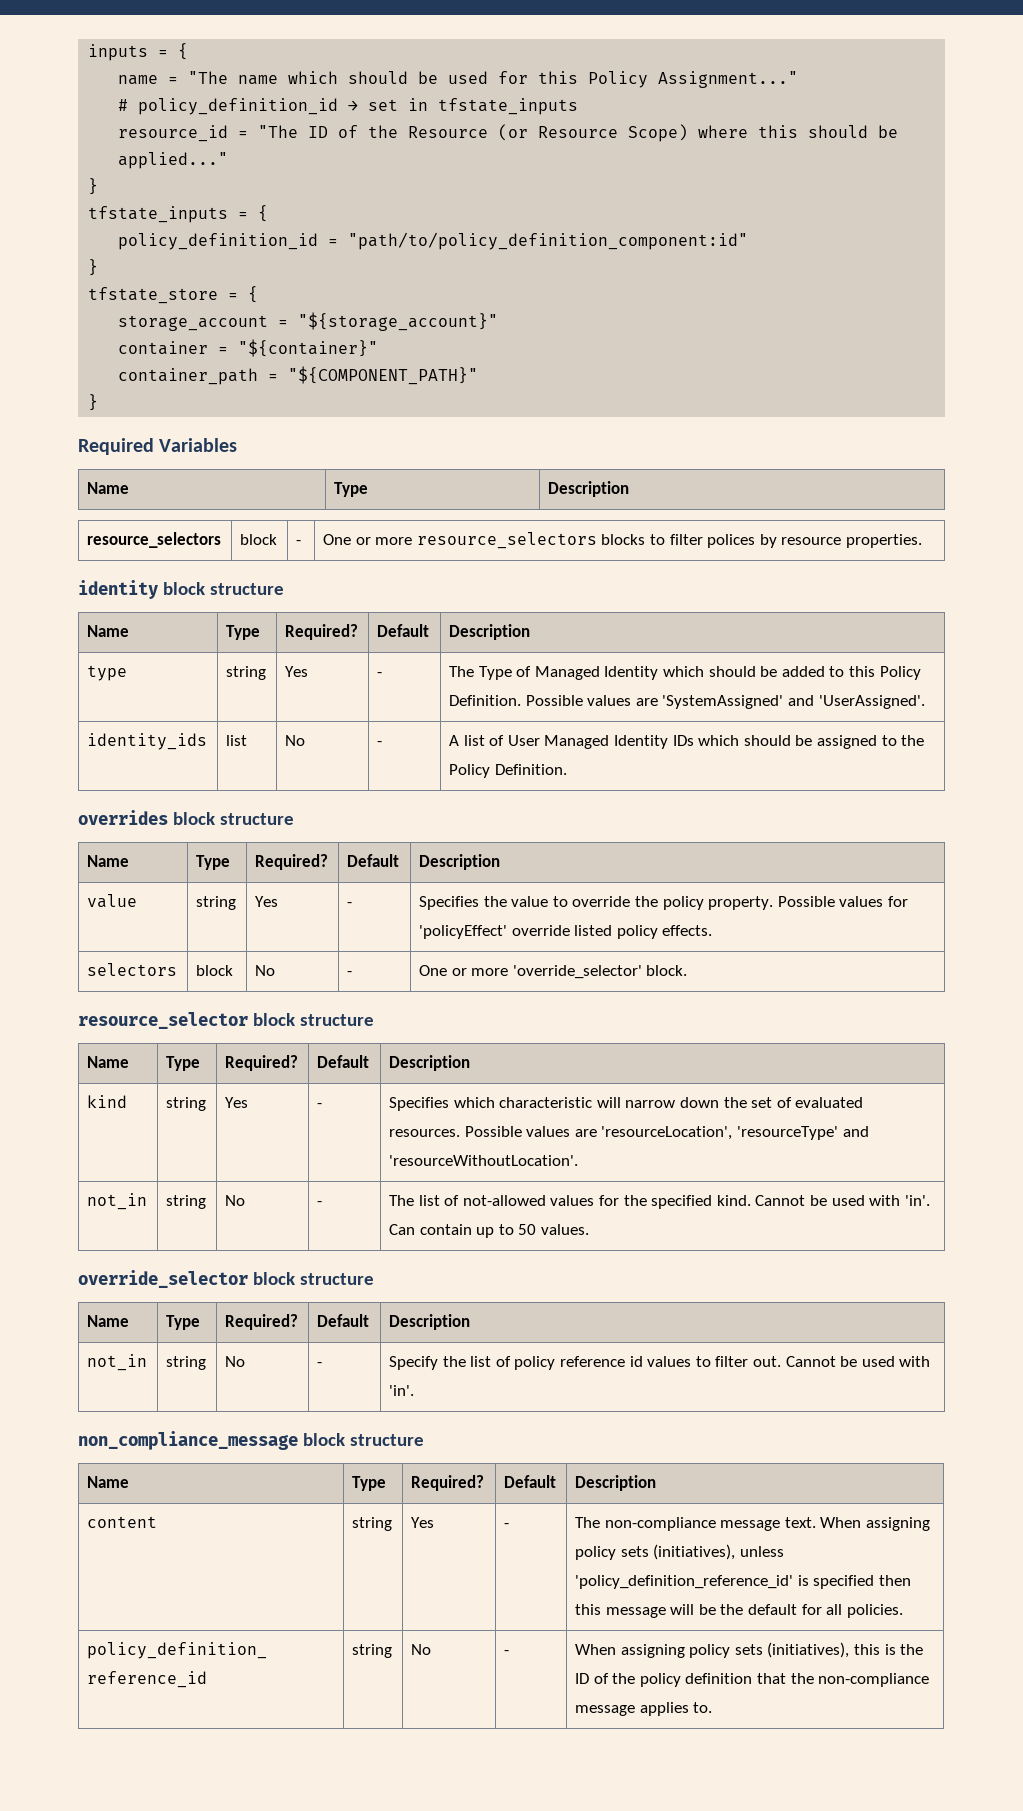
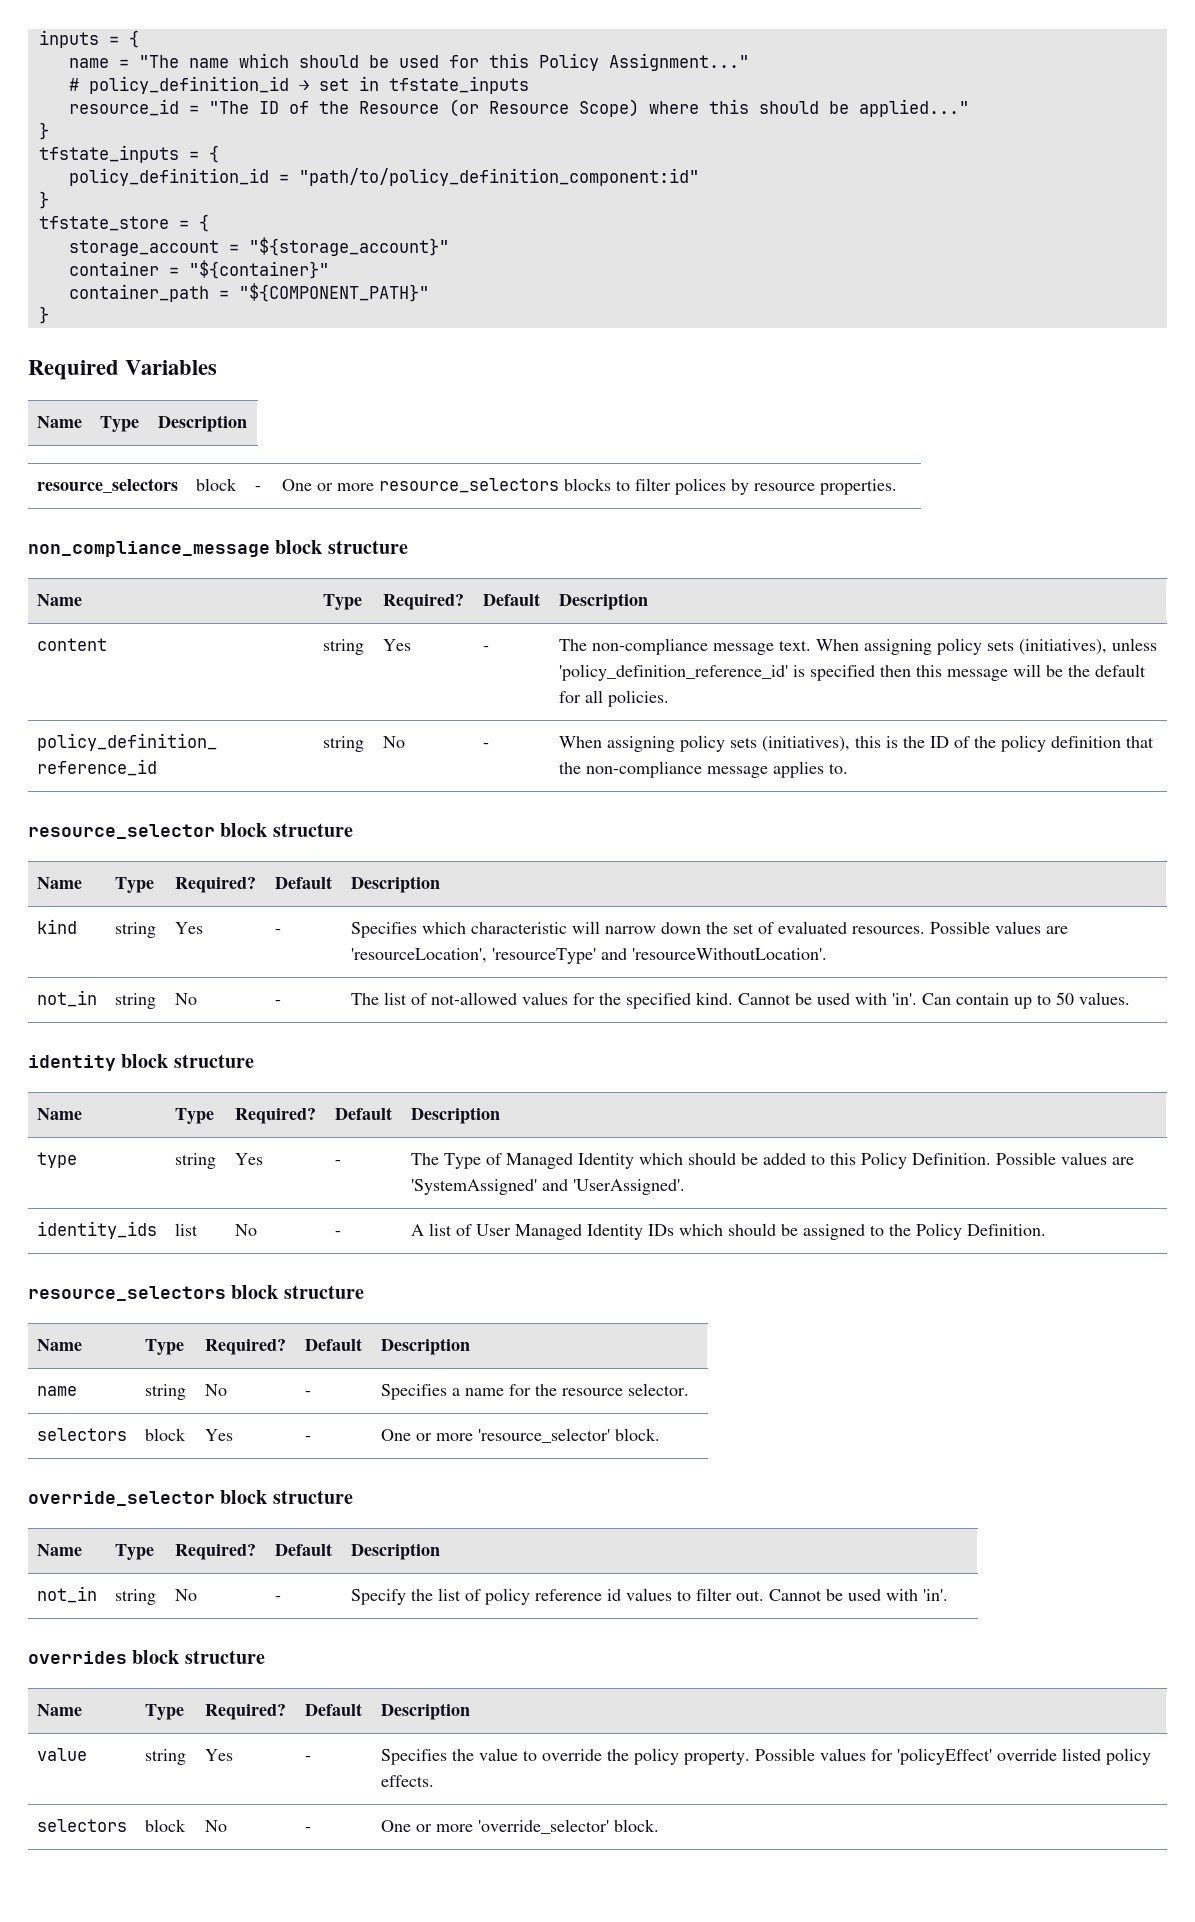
[78,580,284,599] [87,625,130,637] [226,625,261,640] [285,624,359,640] [377,624,430,637] [449,624,531,640] [87,665,128,681] [226,666,267,680] [285,666,309,677] [377,672,383,677] [449,666,921,680] [449,695,925,709] [87,733,208,750] [226,735,248,746] [285,735,306,746] [377,741,383,746] [449,735,925,749] [449,764,567,778] [78,810,294,825] [87,855,130,867] [196,855,231,870] [255,854,329,870] [347,854,400,867] [419,854,501,870] [87,894,138,908] [196,896,237,910] [255,896,279,907] [347,902,353,907] [419,896,909,910] [419,925,713,939] [87,963,178,976] [196,965,234,976] [255,965,276,976] [347,971,353,976] [419,965,688,979] [78,1012,374,1029] [87,1056,130,1068] [166,1056,201,1071] [225,1055,299,1071] [317,1055,370,1068] [389,1055,471,1071] [87,1095,128,1108] [166,1097,207,1111] [225,1097,249,1108] [317,1103,323,1108] [389,1097,864,1111] [389,1126,869,1140] [389,1155,579,1166] [87,1193,148,1210] [166,1195,207,1209] [225,1195,246,1206] [317,1201,323,1206] [389,1195,930,1209] [389,1224,590,1238] [78,1270,374,1288] [87,1315,130,1327] [166,1315,201,1330] [225,1314,299,1330] [317,1314,370,1327] [389,1314,471,1330] [87,1354,148,1371] [166,1356,207,1370] [225,1356,246,1367] [317,1362,323,1367] [389,1356,931,1370] [389,1385,415,1396] // identity block structure // Name | Type | Required? | Default | Description // type | string | Yes | - | The Type of Managed Identity which should be added to this Policy Definition. Possible values are 'SystemAssigned' and 'UserAssigned'. // identity_ids | list | No | - | A list of User Managed Identity IDs which should be assigned to the Policy Definition. // overrides block structure // Name | Type | Required? | Default | Description // value | string | Yes | - | Specifies the value to override the policy property. Possible values for 'policyEffect' override listed policy effects. // selectors | block | No | - | One or more 'override_selector' block. // resource_selector block structure // Name | Type | Required? | Default | Description // kind | string | Yes | - | Specifies which characteristic will narrow down the set of evaluated resources. Possible values are 'resourceLocation', 'resourceType' and 'resourceWithoutLocation'. // not_in | string | No | - | The list of not-allowed values for the specified kind. Cannot be used with 'in'. Can contain up to 50 values. // override_selector block structure // Name | Type | Required? | Default | Description // not_in | string | No | - | Specify the list of policy reference id values to filter out. Cannot be used with 'in'. -> (897, 487) none
(713, 1707) none -> [28,823,353,839] [36,877,82,889] [114,877,154,893] [174,877,256,893] [274,876,332,889] [350,876,440,893] [36,919,77,934] [114,922,156,938] [174,922,203,934] [274,929,281,934] [350,921,1068,938] [350,948,827,964] [36,990,97,1007] [114,993,156,1009] [174,993,197,1005] [274,1000,281,1005] [350,992,1130,1009] [28,1054,254,1071] [36,1108,82,1120] [174,1108,214,1124] [234,1108,316,1124] [334,1107,392,1120] [410,1107,500,1124] [36,1152,77,1168] [174,1153,216,1169] [234,1153,263,1165] [334,1160,341,1165] [410,1152,1134,1169] [410,1179,685,1195] [36,1221,157,1239] [174,1223,198,1236] [234,1224,257,1236] [334,1231,341,1236] [410,1223,1046,1240] [28,1285,364,1301] [36,1339,82,1351] [144,1339,184,1355] [204,1339,286,1355] [304,1338,362,1351] [380,1338,470,1355] [36,1386,77,1396] [144,1384,186,1400] [204,1384,227,1396] [304,1391,311,1396] [380,1383,689,1400] [36,1428,127,1441] [144,1428,186,1441] [204,1429,233,1441] [304,1436,311,1441] [380,1428,660,1443] [28,1490,353,1506] [36,1544,82,1556] [114,1544,154,1560] [174,1544,256,1560] [274,1543,332,1556] [350,1543,440,1560] [36,1586,97,1603] [114,1589,156,1605] [174,1589,197,1601] [274,1596,281,1601] [350,1588,948,1605] [28,1650,265,1664] [36,1704,82,1716] [144,1704,184,1720] [204,1704,286,1720] [304,1703,362,1716] [380,1703,470,1720] [36,1748,87,1761] [144,1749,186,1765] [204,1749,233,1761] [304,1756,311,1761] [380,1748,1151,1765] [380,1775,434,1787] [36,1819,127,1832] [144,1819,186,1832] [204,1820,227,1832] [304,1827,311,1832] [380,1819,659,1834] // resource_selector block structure // Name | Type | Required? | Default | Description // kind | string | Yes | - | Specifies which characteristic will narrow down the set of evaluated resources. Possible values are 'resourceLocation', 'resourceType' and 'resourceWithoutLocation'. // not_in | string | No | - | The list of not-allowed values for the specified kind. Cannot be used with 'in'. Can contain up to 50 values. // identity block structure // Name | Type | Required? | Default | Description // type | string | Yes | - | The Type of Managed Identity which should be added to this Policy Definition. Possible values are 'SystemAssigned' and 'UserAssigned'. // identity_ids | list | No | - | A list of User Managed Identity IDs which should be assigned to the Policy Definition. // resource_selectors block structure // Name | Type | Required? | Default | Description // name | string | No | - | Specifies a name for the resource selector. // selectors | block | Yes | - | One or more 'resource_selector' block. // override_selector block structure // Name | Type | Required? | Default | Description // not_in | string | No | - | Specify the list of policy reference id values to filter out. Cannot be used with 'in'. // overrides block structure // Name | Type | Required? | Default | Description // value | string | Yes | - | Specifies the value to override the policy property. Possible values for 'policyEffect' override listed policy effects. // selectors | block | No | - | One or more 'override_selector' block.

